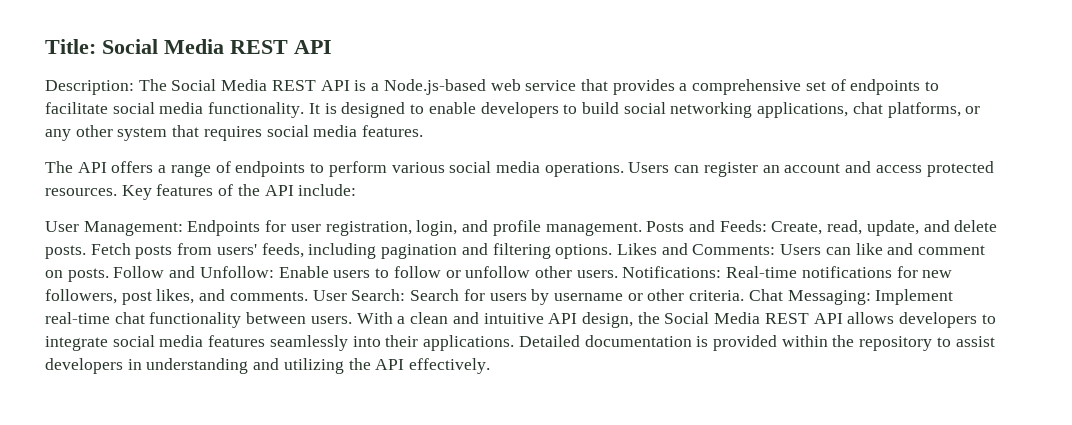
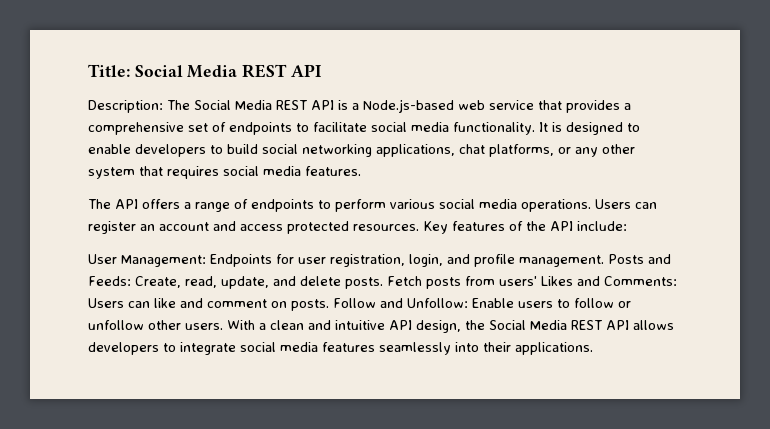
[261,243,613,259] feeds, including pagination and filtering options. -> (537, 281) none
[622,266,953,278] [45,289,954,305] [45,312,352,328] Notifications: Real-time notifications for new followers, post likes, and comments. User Search: Search for users by username or other criteria. Chat Messaging: Implement real-time chat functionality between users. -> (223, 326) none
[518,335,995,351] [45,358,491,374] Detailed documentation is provided within the repository to assist developers in understanding and utilizing the API effectively. -> (593, 348) none

